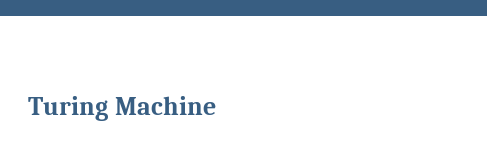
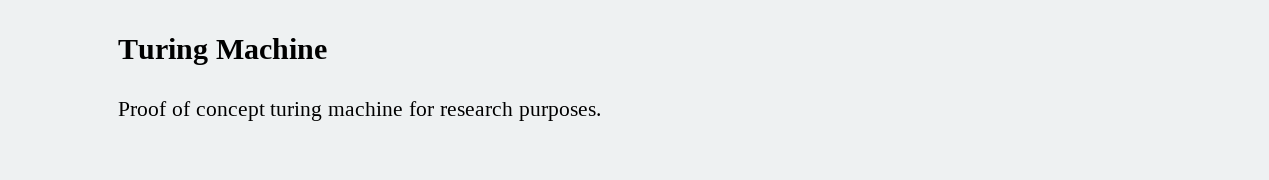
(217, 105) none -> [118,101,601,121] // Proof of concept turing machine for research purposes.

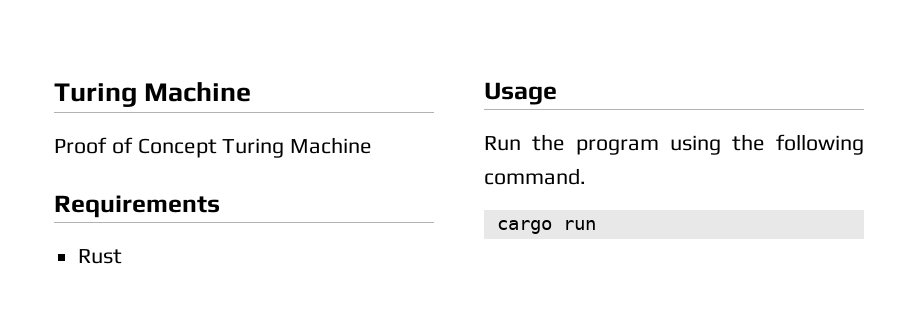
[195,101,601,121] concept turing machine for research purposes. -> [137,137,373,158] [54,195,220,218] [77,249,122,264] [484,82,557,105] [484,134,864,155] [484,168,586,185] [496,220,596,234] Concept Turing Machine // Requirements // Rust // Usage // Run the program using the following command. // cargo run

